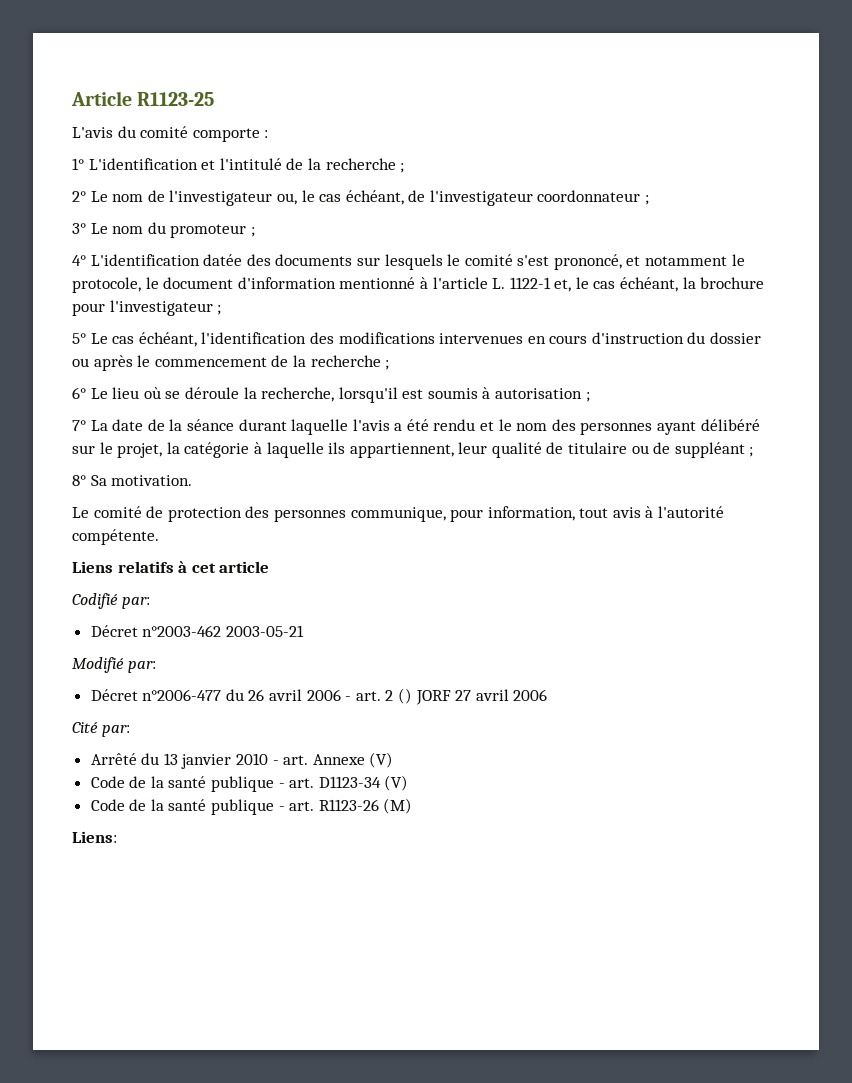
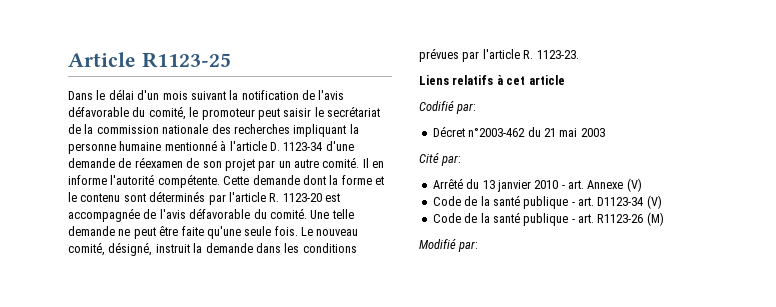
[72,126,269,142] [72,158,405,173] [72,190,650,206] [72,222,255,238] [72,254,745,270] [72,277,765,293] [72,300,222,316] [72,332,762,347] [72,355,390,371] [72,387,590,403] [72,419,760,435] [72,442,754,458] [72,475,193,486] [72,506,725,522] [72,529,159,545] L'avis du comité comporte : // 1° L'identification et l'intitulé de la recherche ; // 2° Le nom de l'investigateur ou, le cas échéant, de l'investigateur coordonnateur ; // 3° Le nom du promoteur ; // 4° L'identification datée des documents sur lesquels le comité s'est prononcé, et notamment le protocole, le document d'information mentionné à l'article L. 1122-1 et, le cas échéant, la brochure pour l'investigateur ; // 5° Le cas échéant, l'identification des modifications intervenues en cours d'instruction du dossier ou après le commencement de la recherche ; // 6° Le lieu où se déroule la recherche, lorsqu'il est soumis à autorisation ; // 7° La date de la séance durant laquelle l'avis a été rendu et le nom des personnes ayant délibéré sur le projet, la catégorie à laquelle ils appartiennent, leur qualité de titulaire ou de suppléant ; // 8° Sa motivation. // Le comité de protection des personnes communique, pour information, tout avis à l'autorité compétente. -> [68,89,345,100] [68,106,380,120] [68,124,359,137] [68,140,354,154] [68,157,385,171] [68,174,384,188] [68,191,340,205] [68,208,354,222] [68,226,359,239] [68,242,357,256] [419,48,579,62] Dans le délai d'un mois suivant la notification de l'avis défavorable du comité, le promoteur peut saisir le secrétariat de la commission nationale des recherches impliquant la personne humaine mentionné à l'article D. 1123-34 d'une demande de réexamen de son projet par un autre comité. Il en informe l'autorité compétente. Cette demande dont la forme et le contenu sont déterminés par l'article R. 1123-20 est accompagnée de l'avis défavorable du comité. Une telle demande ne peut être faite qu'une seule fois. Le nouveau comité, désigné, instruit la demande dans les conditions prévues par l'article R. 1123-23.
[225,625,304,637] [72,657,156,673] [90,688,548,705] 2003-05-21 // Modifié par: // Décret n°2006-477 du 26 avril 2006 - art. 2 () JORF 27 avril 2006 -> [527,127,605,137] du 21 mai 2003
[72,831,117,843] Liens: -> [419,238,479,252] Modifié par:

